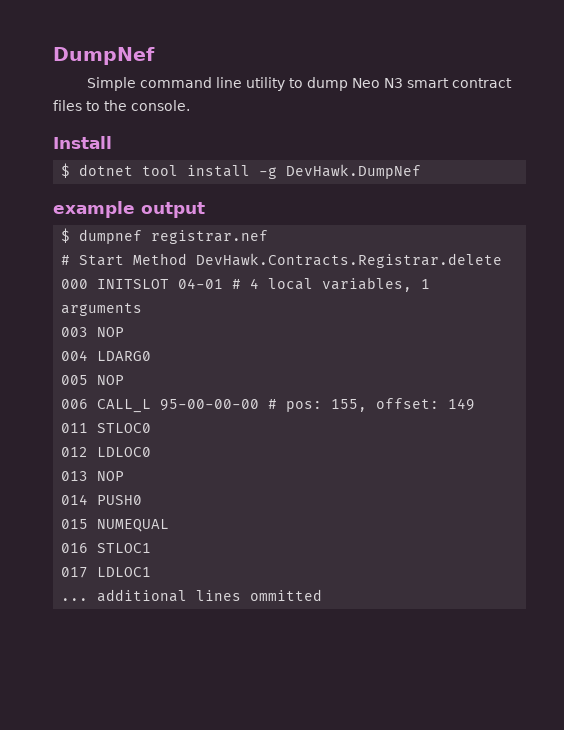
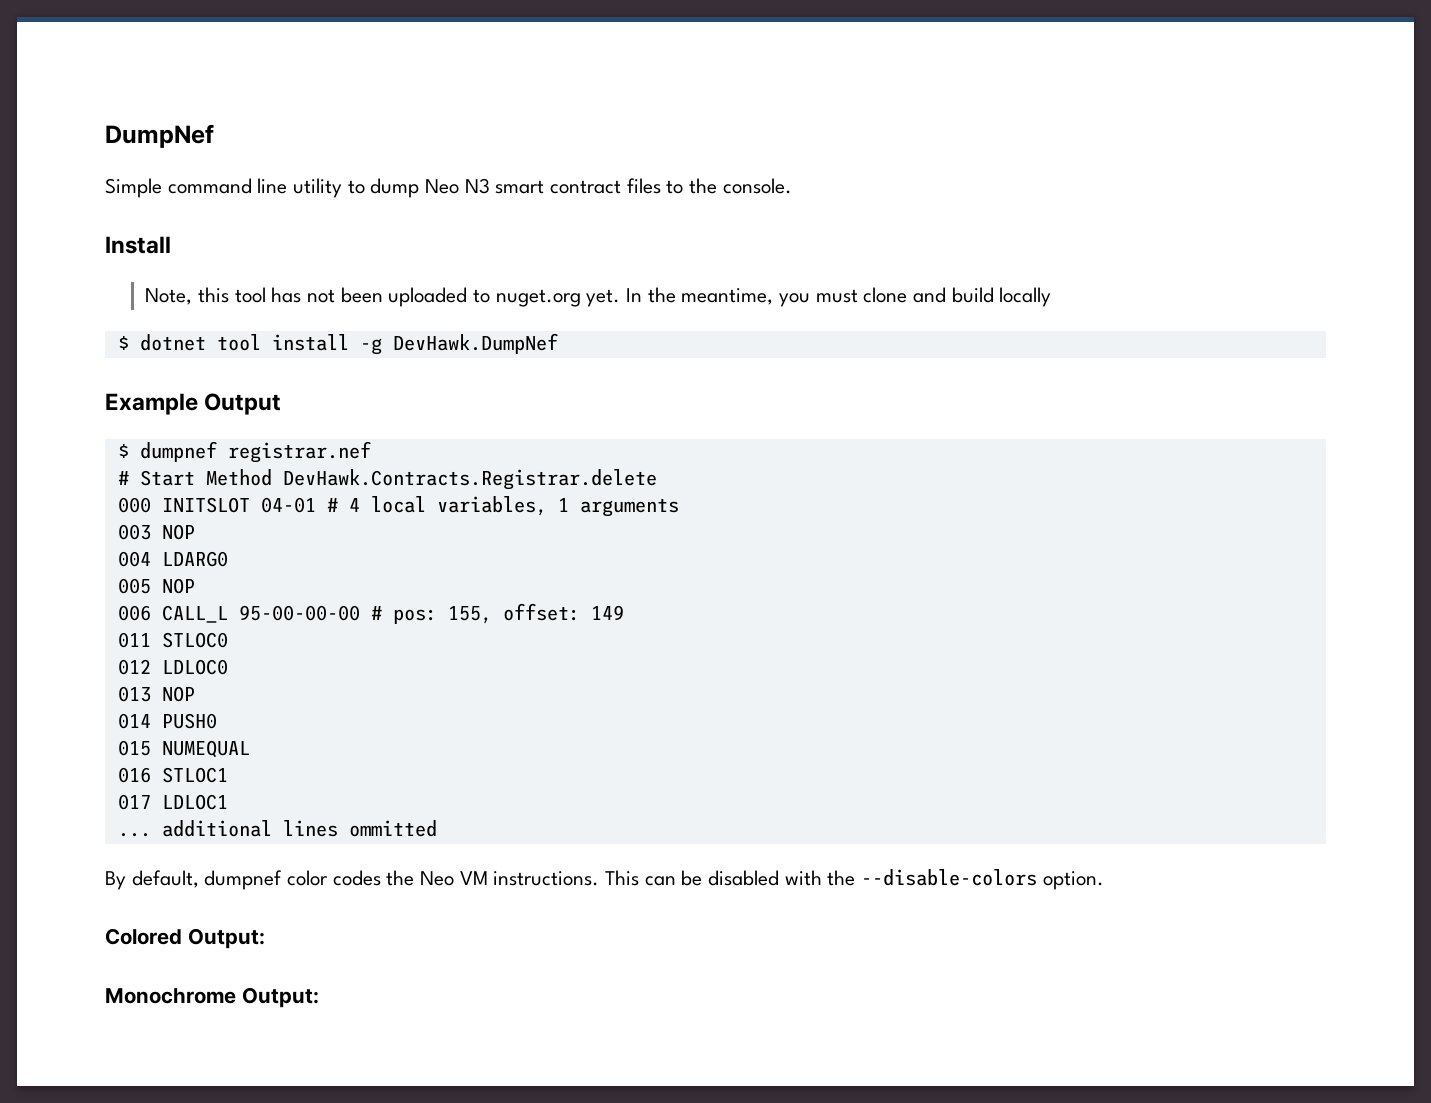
(112, 142) none -> [145,287,1052,307] // Note, this tool has not been uploaded to nuget.org yet. In the meantime, you must clone and build locally
[53,201,205,218] example output -> [105,393,282,415] Example Output
(323, 595) none -> [105,869,1104,890] [105,928,265,949] [105,987,319,1008] // By default, dumpnef color codes the Neo VM instructions. This can be disabled with the --disable-colors option. // Colored Output: // Monochrome Output:

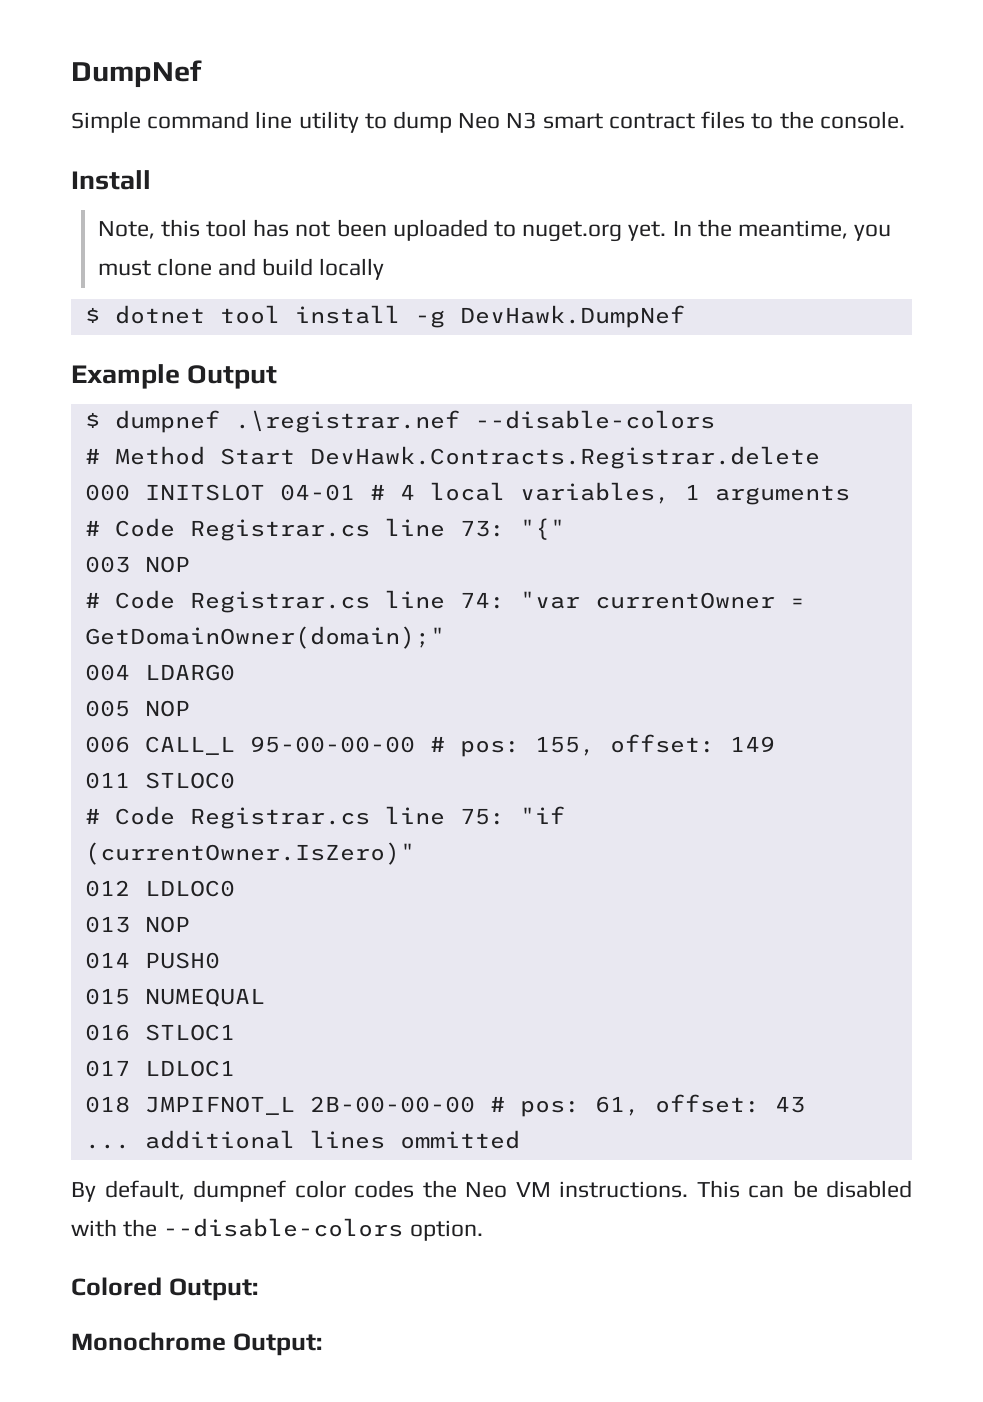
[227,441,371,463] [117,469,272,486] registrar.nef // # Start Method -> [234,410,715,433] [84,446,295,465] .\registrar.nef --disable-colors // # Method Start
[117,524,195,540] 003 NOP -> [84,518,565,541] [84,556,190,573] [84,590,805,613] [84,626,445,649] # Code Registrar.cs line 73: "{" // 003 NOP // # Code Registrar.cs line 74: "var currentOwner = GetDomainOwner(domain);"
(228, 640) none -> [84,806,565,829] [84,842,415,865] // # Code Registrar.cs line 75: "if (currentOwner.IsZero)"
(228, 802) none -> [84,1094,805,1117] // 018 JMPIFNOT_L 2B-00-00-00 # pos: 61, offset: 43

